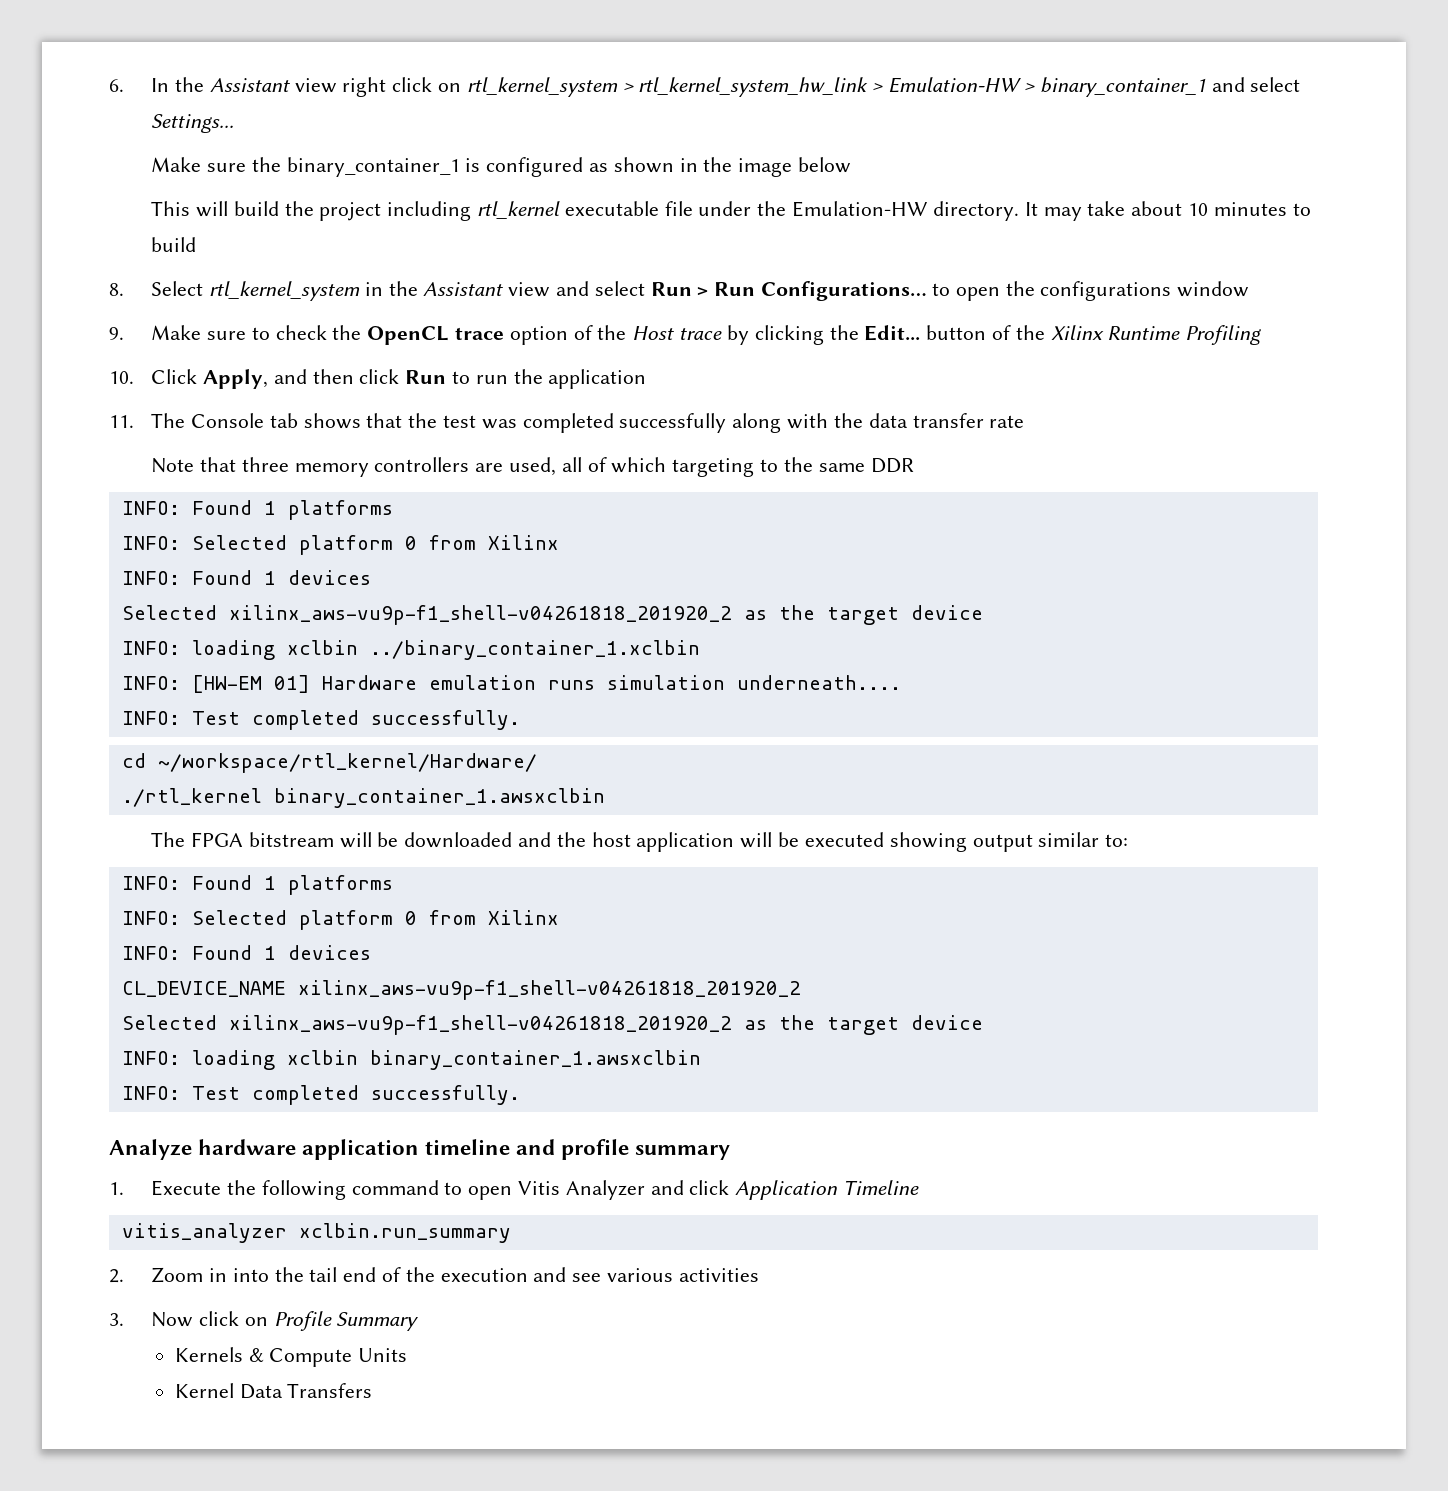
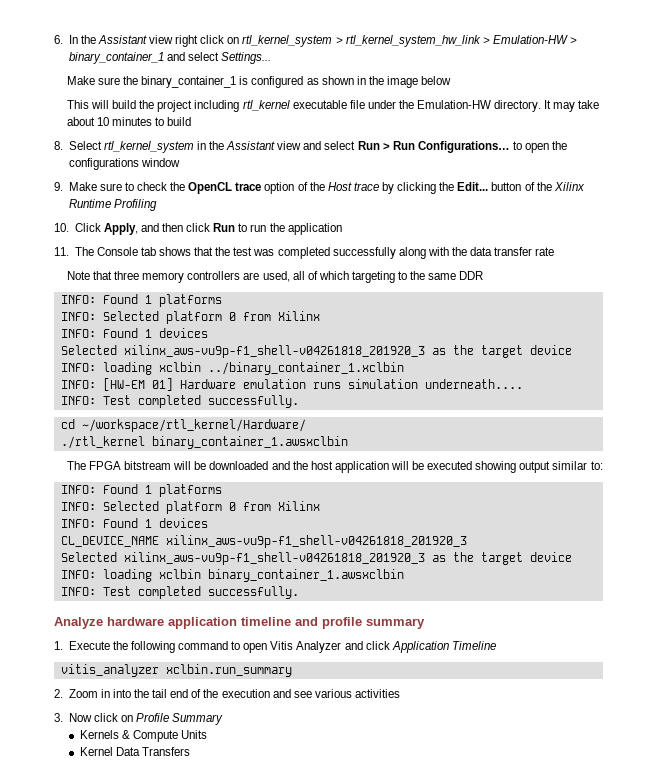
[228,605,732,625] xilinx_aws-vu9p-f1_shell-v04261818_201920_2 -> [123,345,425,358] xilinx_aws-vu9p-f1_shell-v04261818_201920_3
[297,980,801,1000] [121,1015,732,1035] xilinx_aws-vu9p-f1_shell-v04261818_201920_2 // Selected xilinx_aws-vu9p-f1_shell-v04261818_201920_2 -> [165,535,467,548] [60,552,425,565] xilinx_aws-vu9p-f1_shell-v04261818_201920_3 // Selected xilinx_aws-vu9p-f1_shell-v04261818_201920_3

